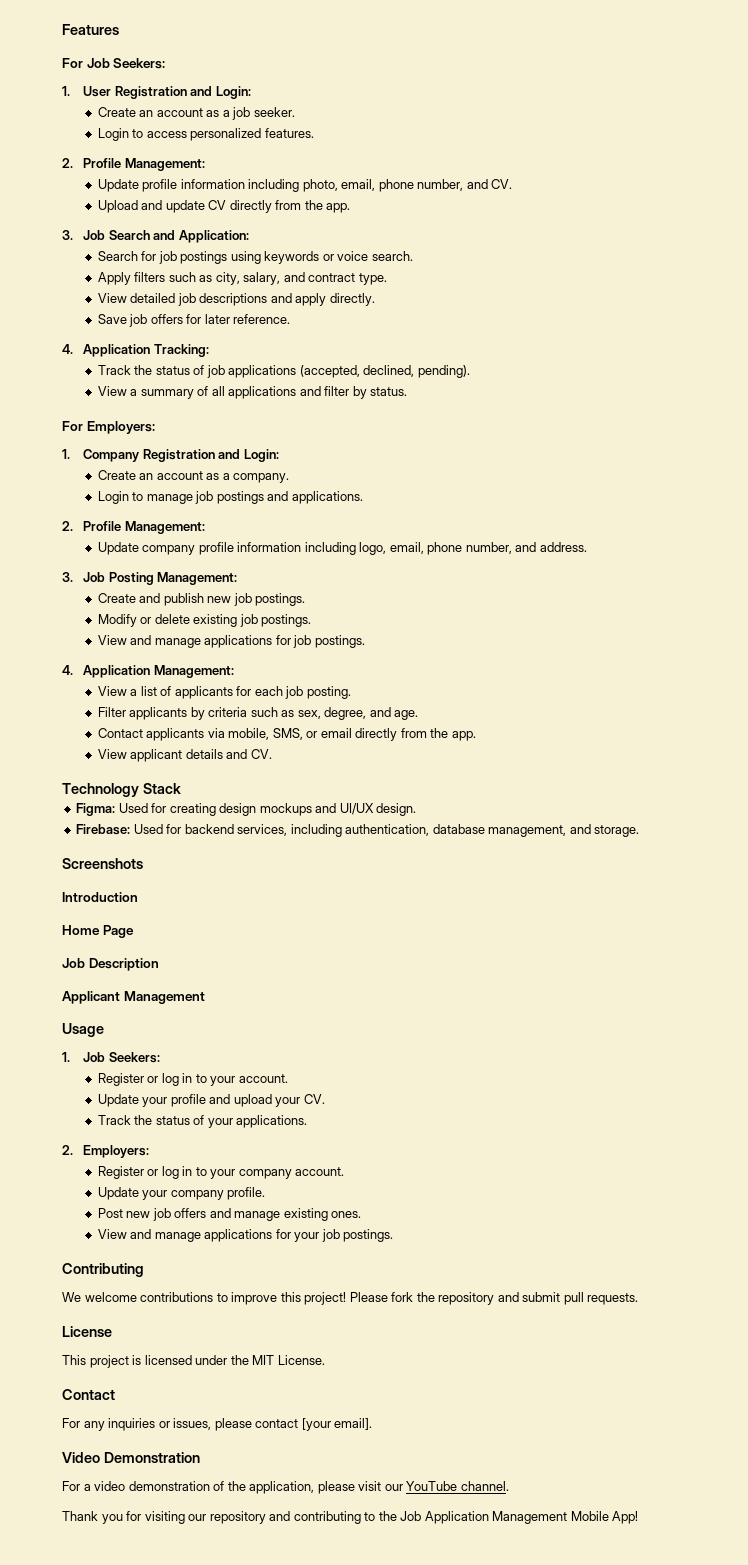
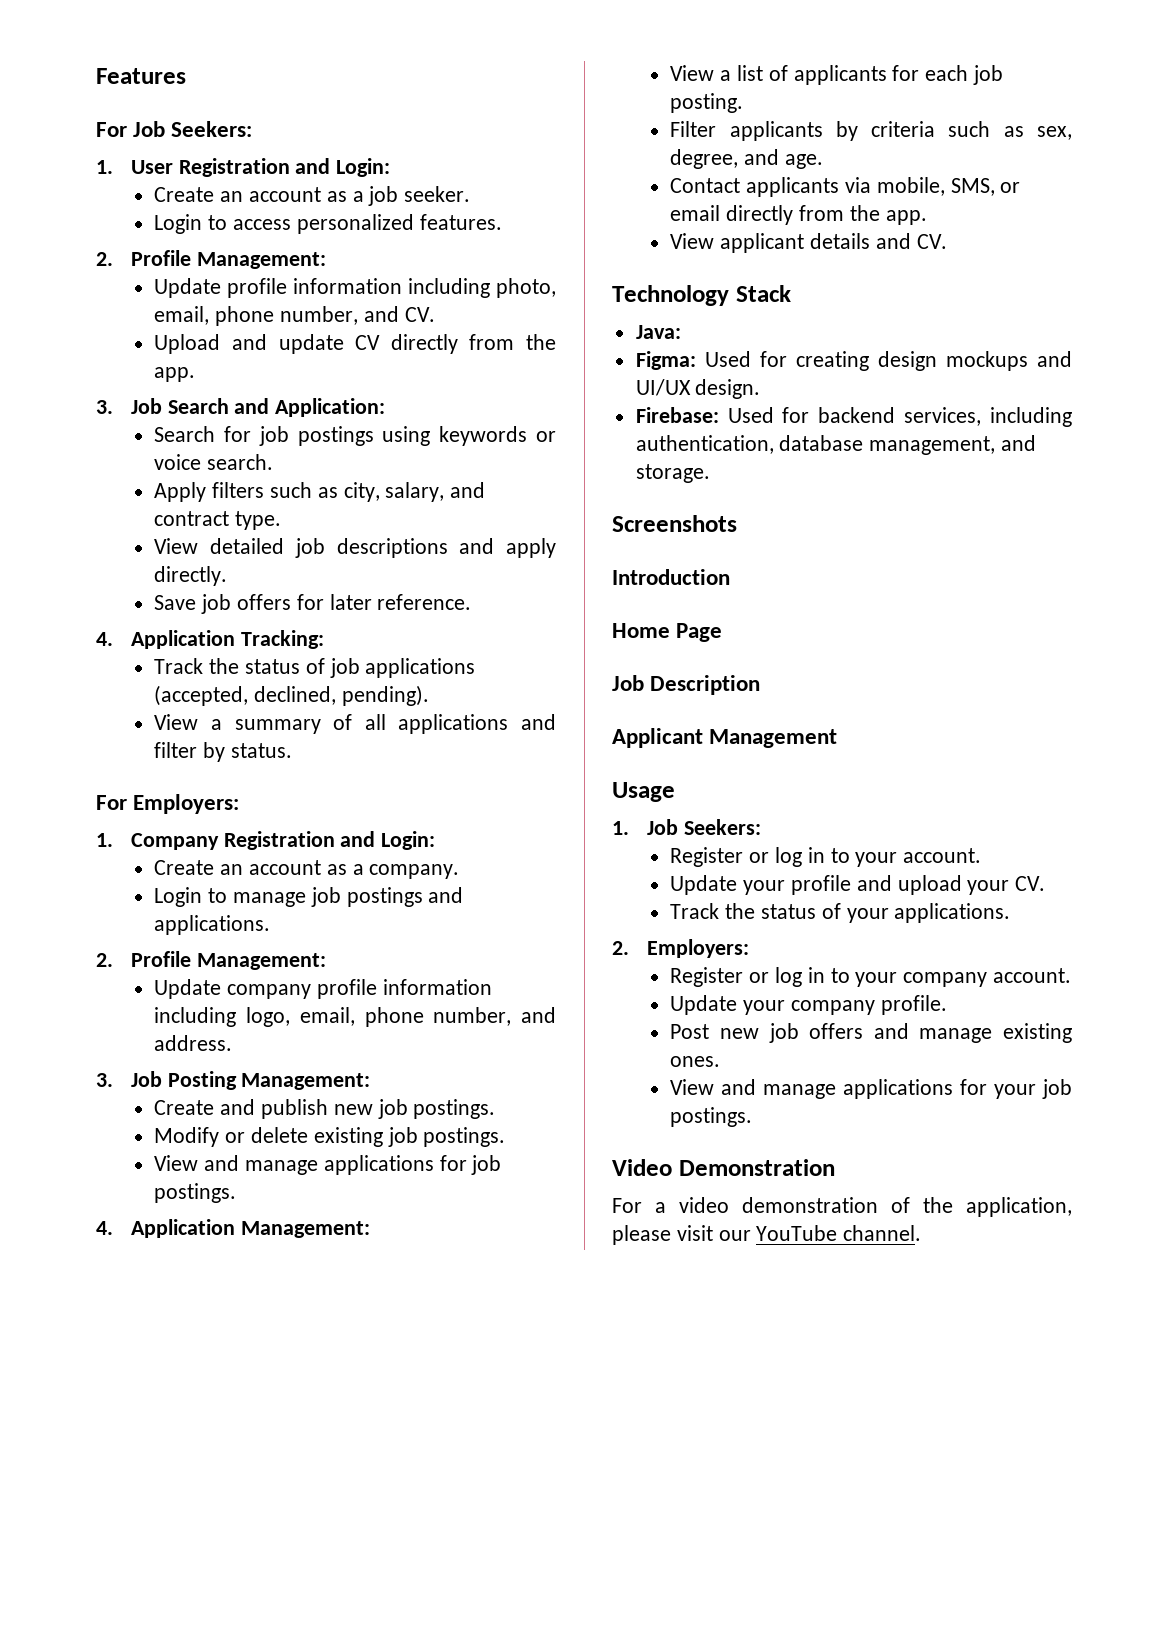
(181, 788) none -> [635,325,681,339] // Java:
[62,1263,144,1277] [62,1292,639,1305] [62,1326,112,1337] [62,1355,325,1368] [62,1389,115,1400] [62,1418,373,1431] // Contributing // We welcome contributions to improve this project! Please fork the repository and submit pull requests. // License // This project is licensed under the MIT License. // Contact // For any inquiries or issues, please contact [your email]. -> (753, 1117) none
[62,1511,639,1524] // Thank you for visiting our repository and contributing to the Job Application Management Mobile App! -> (922, 1233) none

